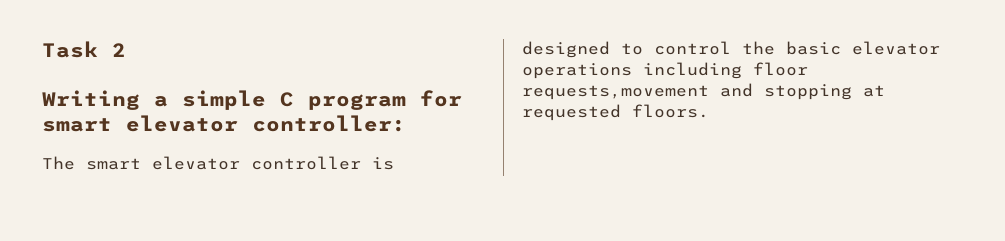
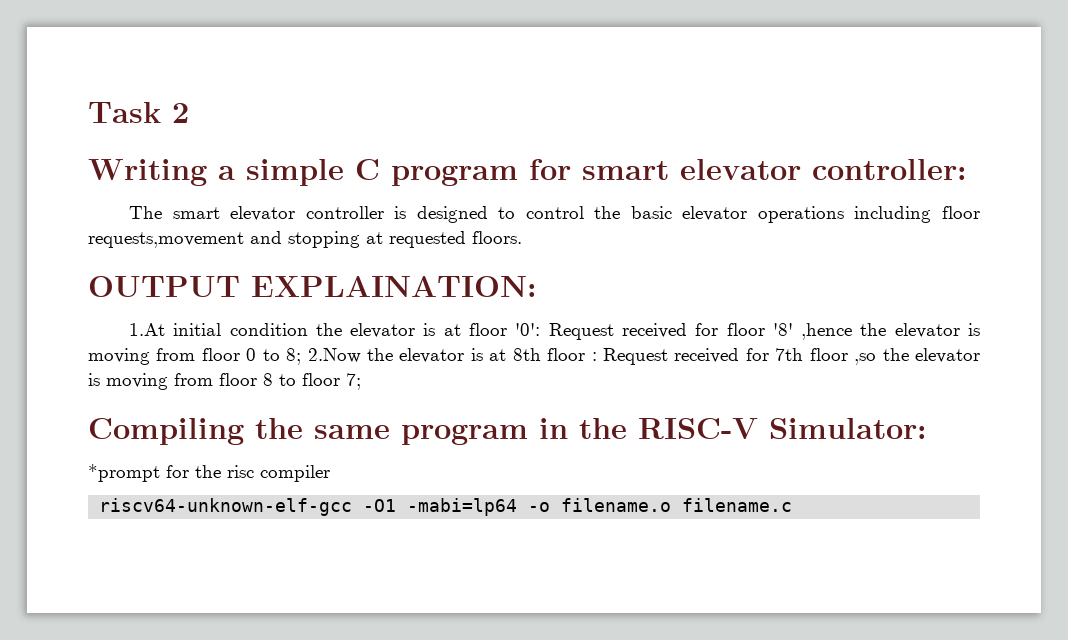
(709, 111) none -> [88,276,537,297] [128,323,980,340] [88,348,981,365] [88,373,361,390] [88,418,927,445] [88,464,330,482] [99,498,793,516] // OUTPUT EXPLAINATION: // 1.At initial condition the elevator is at floor '0': Request received for floor '8' ,hence the elevator is moving from floor 0 to 8; 2.Now the elevator is at 8th floor : Request received for 7th floor ,so the elevator is moving from floor 8 to floor 7; // Compiling the same program in the RISC-V Simulator: // *prompt for the risc compiler // riscv64-unknown-elf-gcc -O1 -mabi=lp64 -o filename.o filename.c

